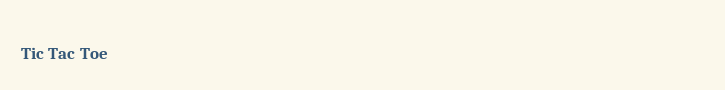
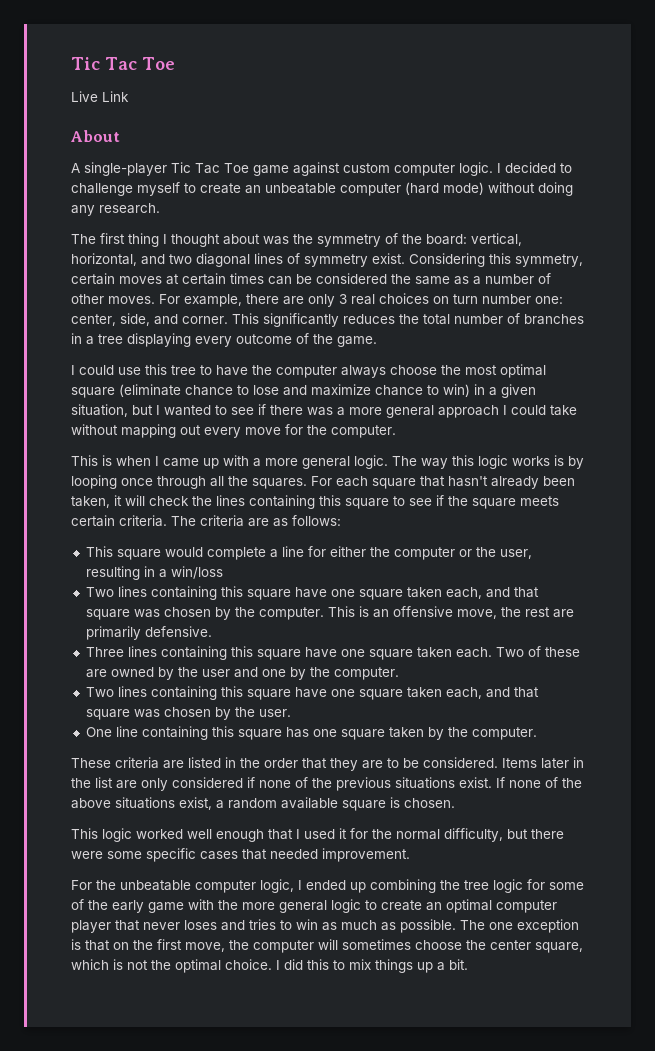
[21,47,108,59] Tic Tac Toe -> [71,57,175,70] [71,91,129,102] [71,130,120,142] [71,162,572,176] [71,182,573,196] [71,203,160,216] [71,233,522,247] [71,253,583,267] [71,273,551,285] [71,293,563,307] [71,313,584,327] [71,333,377,347] [71,364,546,378] [71,384,536,398] [71,404,577,418] [71,424,396,438] [71,455,584,469] [71,475,575,489] [71,495,559,509] [71,515,341,527] [85,546,532,560] [85,566,223,580] [85,586,539,600] [85,606,574,620] [85,626,212,640] [85,646,580,660] [85,667,399,680] [85,686,539,700] [85,707,291,720] [85,726,537,740] [71,757,584,771] [71,777,582,791] [71,797,455,811] [71,828,564,842] [71,848,410,862] [71,879,584,893] [71,899,557,913] [71,919,579,933] [71,939,583,953] [71,959,468,973] Tic Tac Toe // Live Link // About // A single-player Tic Tac Toe game against custom computer logic. I decided to challenge myself to create an unbeatable computer (hard mode) without doing any research. // The first thing I thought about was the symmetry of the board: vertical, horizontal, and two diagonal lines of symmetry exist. Considering this symmetry, certain moves at certain times can be considered the same as a number of other moves. For example, there are only 3 real choices on turn number one: center, side, and corner. This significantly reduces the total number of branches in a tree displaying every outcome of the game. // I could use this tree to have the computer always choose the most optimal square (eliminate chance to lose and maximize chance to win) in a given situation, but I wanted to see if there was a more general approach I could take without mapping out every move for the computer. // This is when I came up with a more general logic. The way this logic works is by looping once through all the squares. For each square that hasn't already been taken, it will check the lines containing this square to see if the square meets certain criteria. The criteria are as follows: // This square would complete a line for either the computer or the user, resulting in a win/loss // Two lines containing this square have one square taken each, and that square was chosen by the computer. This is an offensive move, the rest are primarily defensive. // Three lines containing this square have one square taken each. Two of these are owned by the user and one by the computer. // Two lines containing this square have one square taken each, and that square was chosen by the user. // One line containing this square has one square taken by the computer. // These criteria are listed in the order that they are to be considered. Items later in the list are only considered if none of the previous situations exist. If none of the above situations exist, a random available square is chosen. // This logic worked well enough that I used it for the normal difficulty, but there were some specific cases that needed improvement. // For the unbeatable computer logic, I ended up combining the tree logic for some of the early game with the more general logic to create an optimal computer player that never loses and tries to win as much as possible. The one exception is that on the first move, the computer will sometimes choose the center square, which is not the optimal choice. I did this to mix things up a bit.

